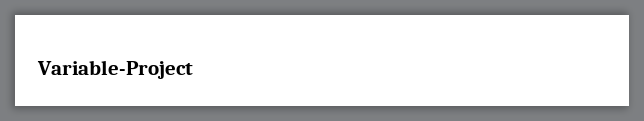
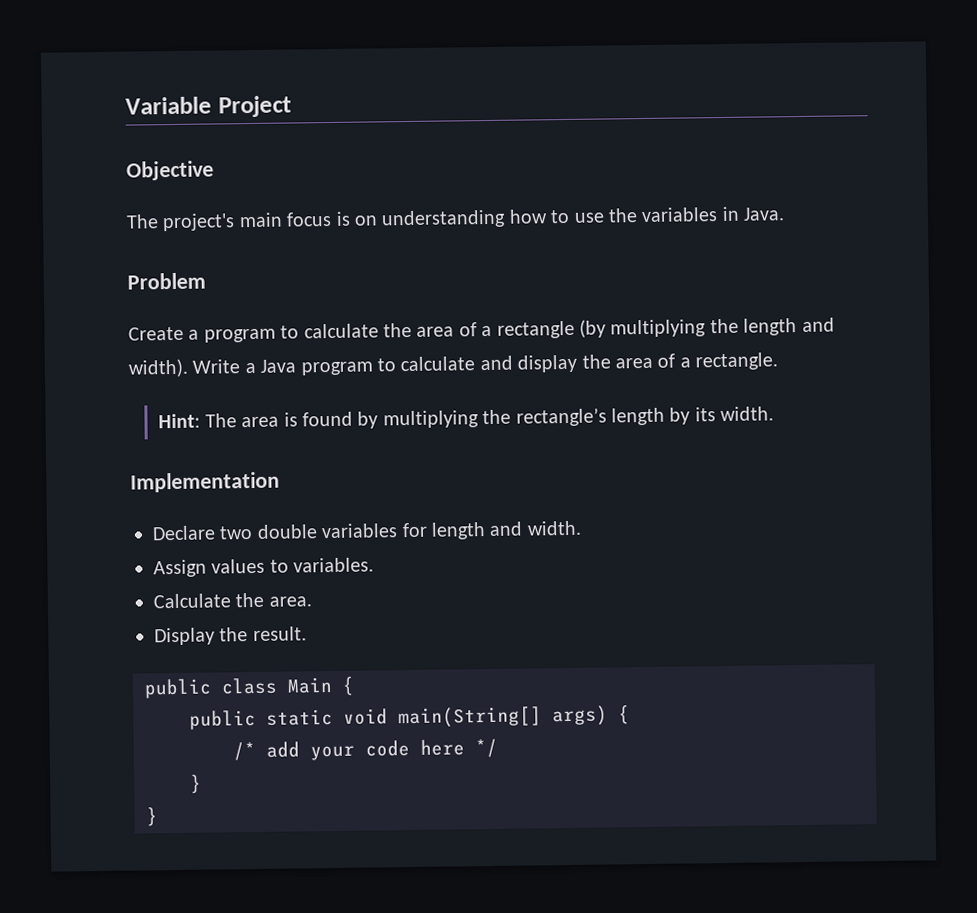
[37,60,193,79] Variable-Project -> [125,95,292,118] [126,160,214,181] [126,206,786,232] [127,272,206,290] [128,317,835,343] [128,352,779,378] [158,406,775,429] [130,471,280,493] [152,520,582,541] [153,557,375,578] [153,592,312,609] [154,626,307,646] [144,676,355,699] [189,705,630,730] [233,738,498,761] [190,774,202,794] [146,807,158,827] Variable Project // Objective // The project's main focus is on understanding how to use the variables in Java. // Problem // Create a program to calculate the area of a rectangle (by multiplying the length and width). Write a Java program to calculate and display the area of a rectangle. // Hint: The area is found by multiplying the rectangle’s length by its width. // Implementation // Declare two double variables for length and width. // Assign values to variables. // Calculate the area. // Display the result. // public class Main { // public static void main(String[] args) { // /* add your code here */ // } // }

